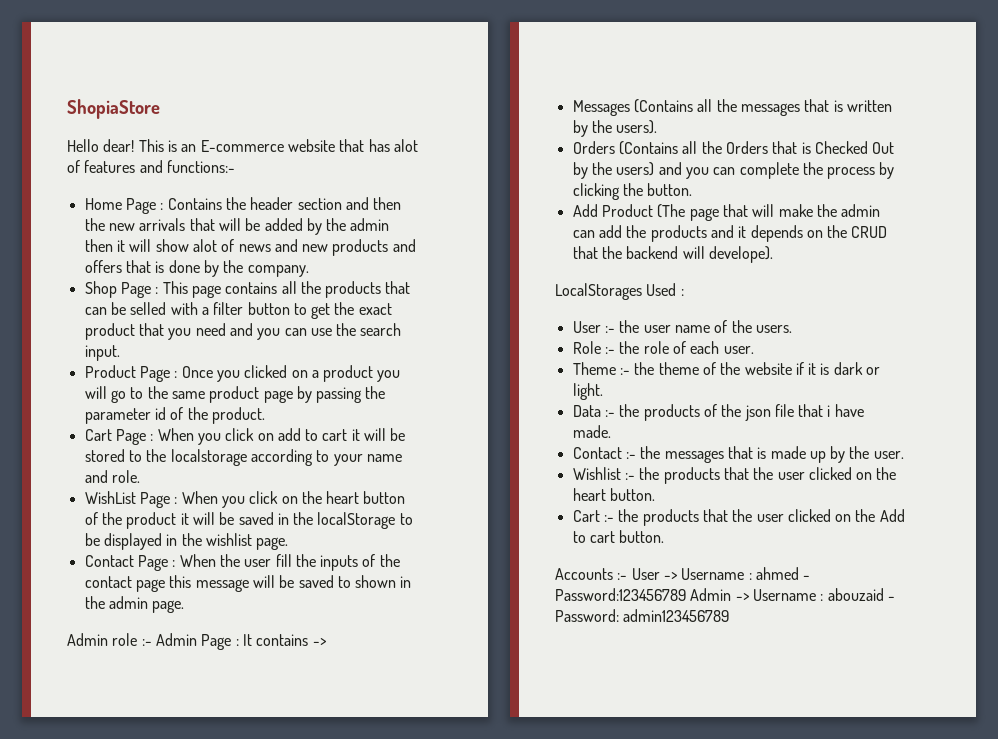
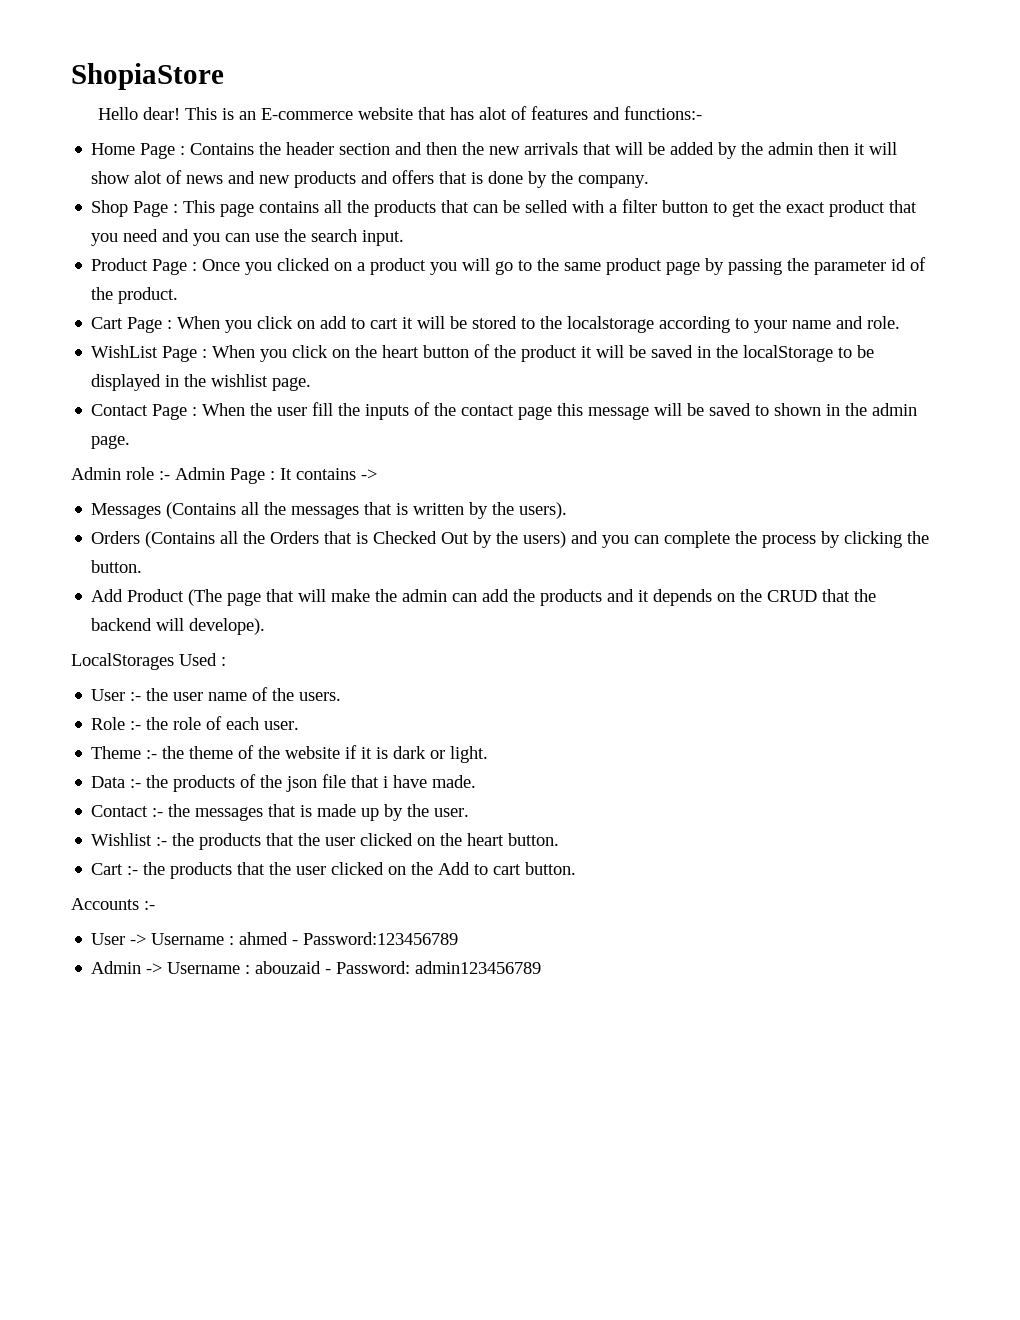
(628, 576) none -> (155, 905) //
(686, 594) none -> (459, 938) //

